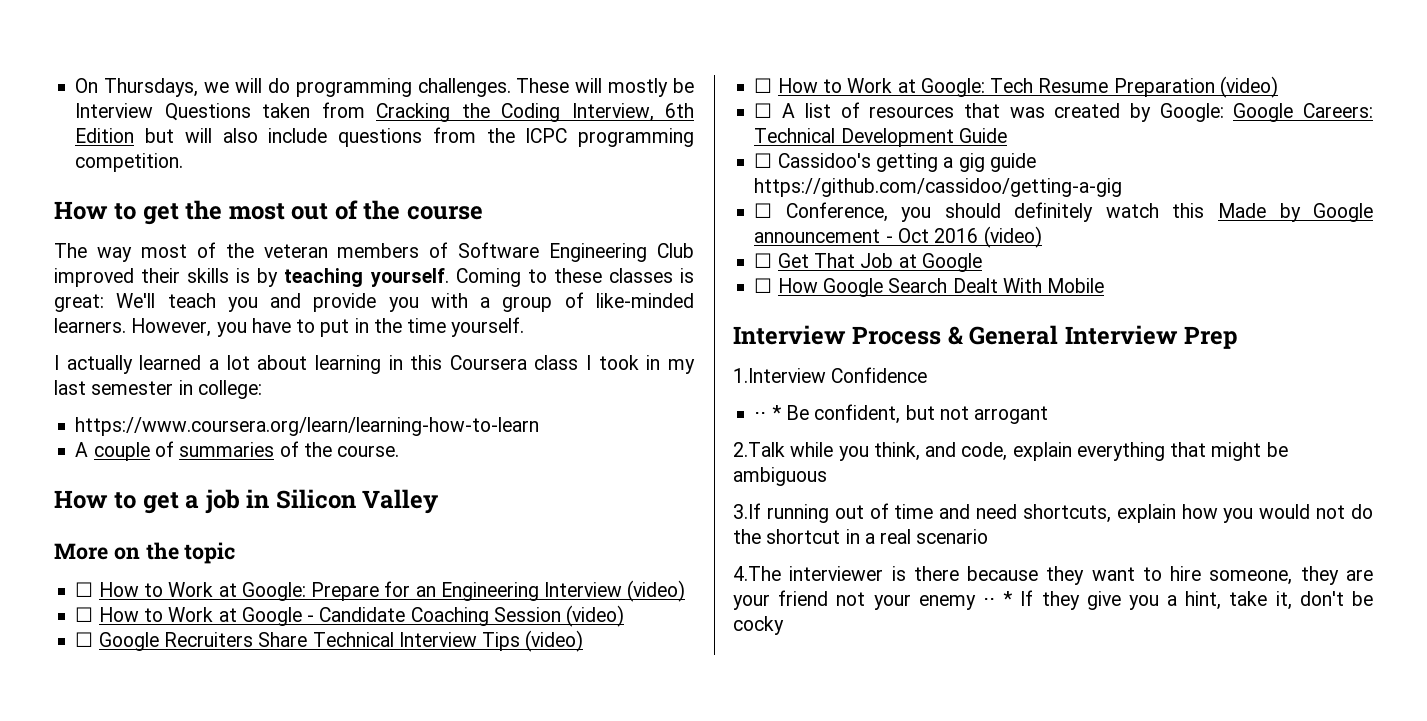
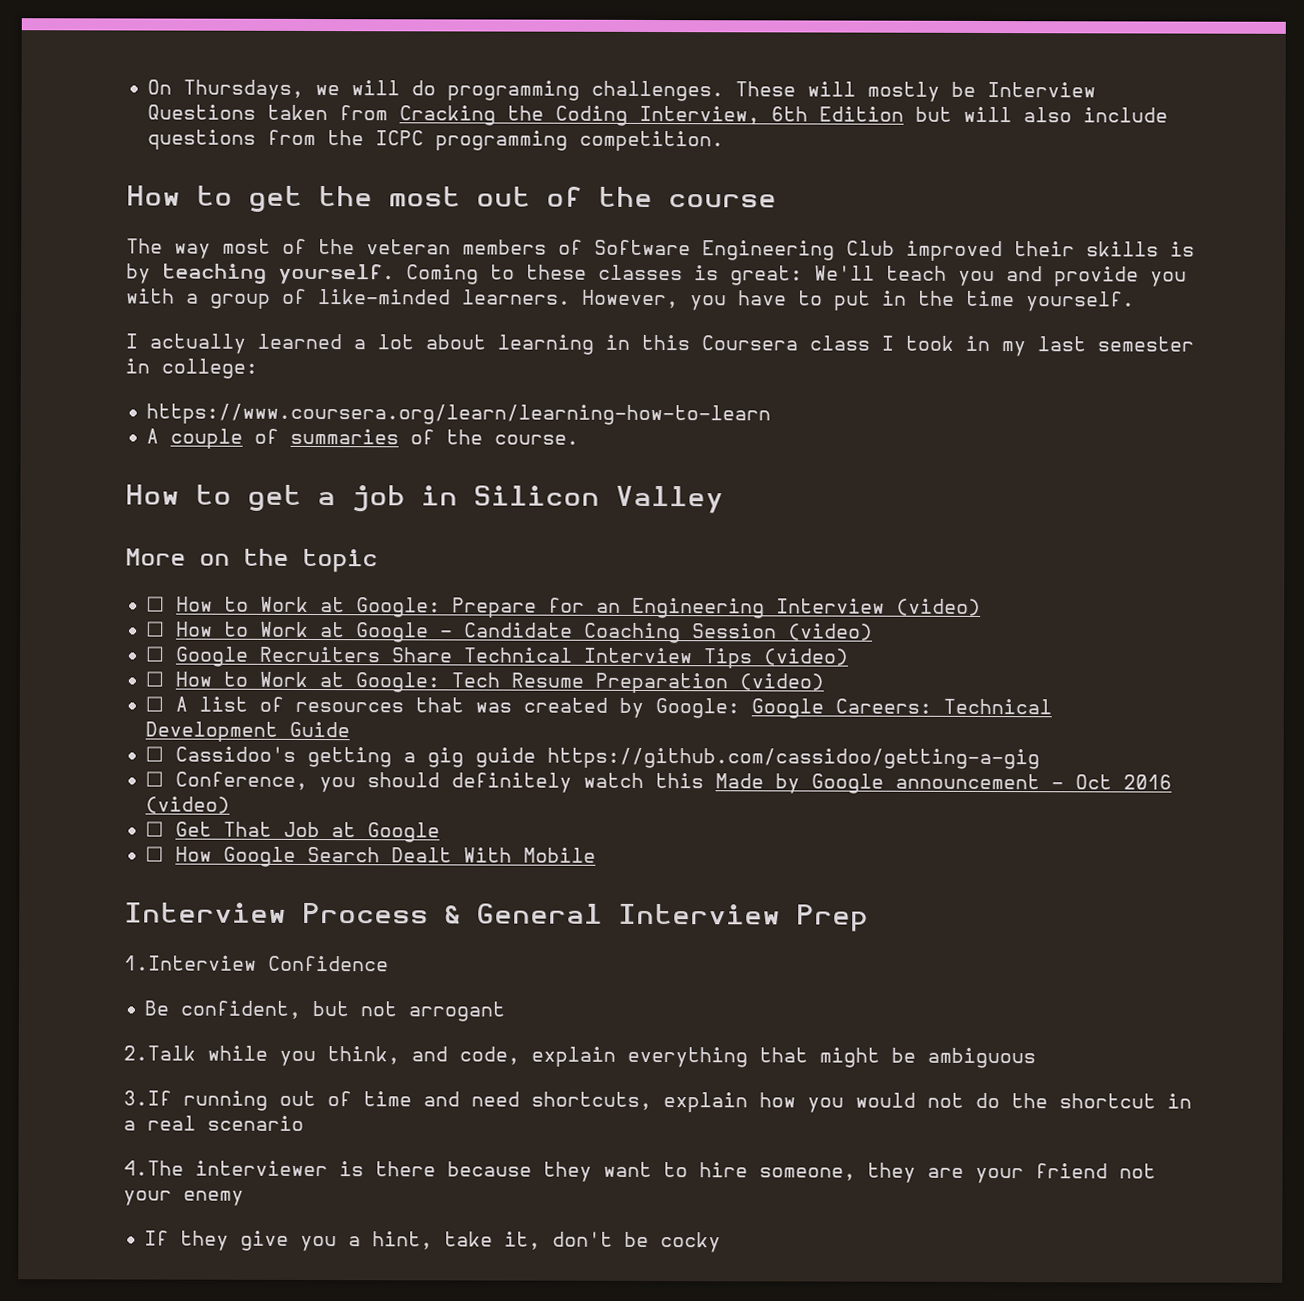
[754,405,781,420] ⋅⋅ * -> (389, 963) none
[982,591,1013,606] ⋅⋅ * -> (244, 1198) //

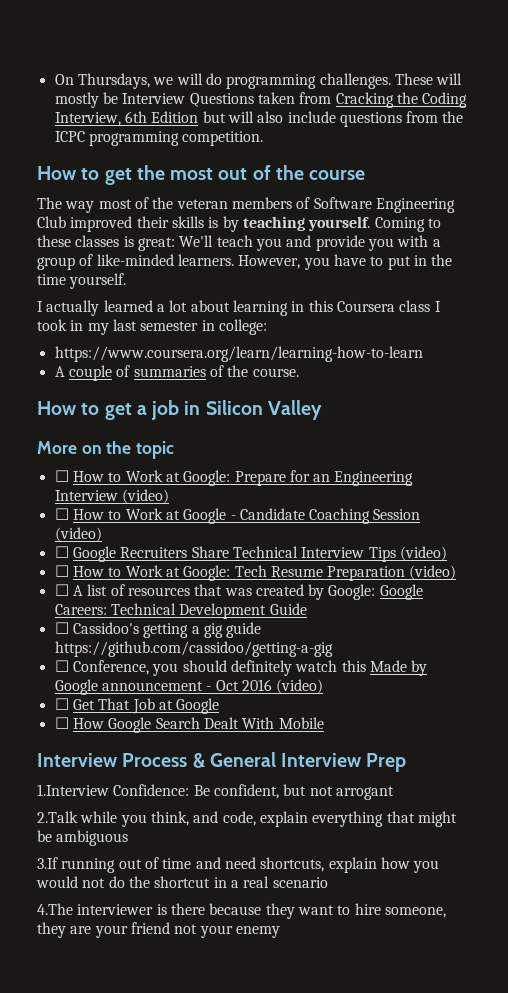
[268,955,389,972] Confidence // -> [113,784,190,796] Confidence:
[144,1230,722,1253] // If they give you a hint, take it, don't be cocky -> (280, 932) none

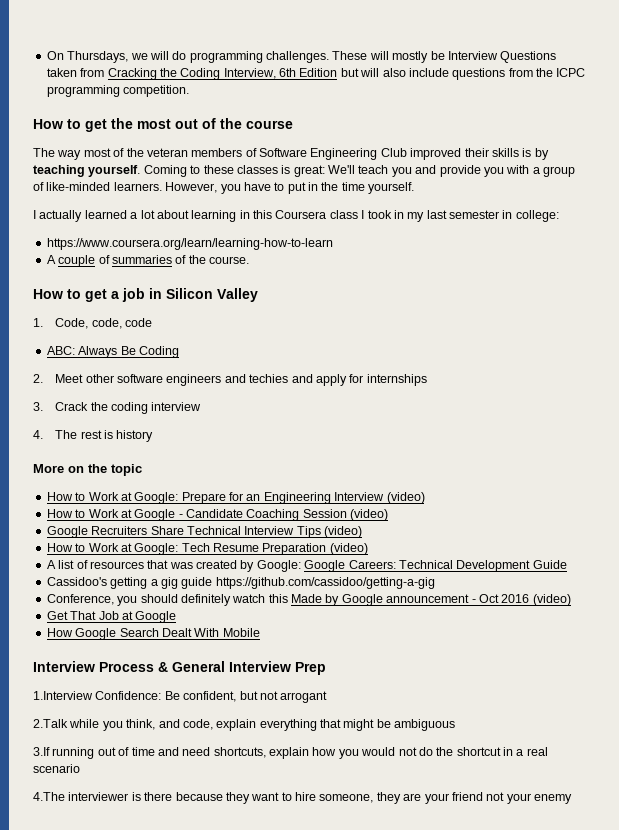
(322, 410) none -> [33,318,153,329] [46,346,179,358] [33,374,427,386] [33,402,202,414] [33,430,154,442] // 1. Code, code, code // ABC: Always Be Coding // 2. Meet other software engineers and techies and apply for internships // 3. Crack the coding interview // 4. The rest is history
[54,470,69,482] ☐ -> (142, 470) none
[54,508,69,520] ☐ -> (425, 498) none
[54,546,69,558] ☐ -> (389, 515) none
[54,565,69,577] ☐ -> (362, 532) none
[54,584,69,596] ☐ -> (368, 549) none
[54,622,69,634] ☐ -> (567, 564) none
[54,660,69,672] ☐ -> (435, 583) none
[54,698,69,710] ☐ -> (571, 600) none
[54,717,69,729] ☐ -> (177, 617) none

